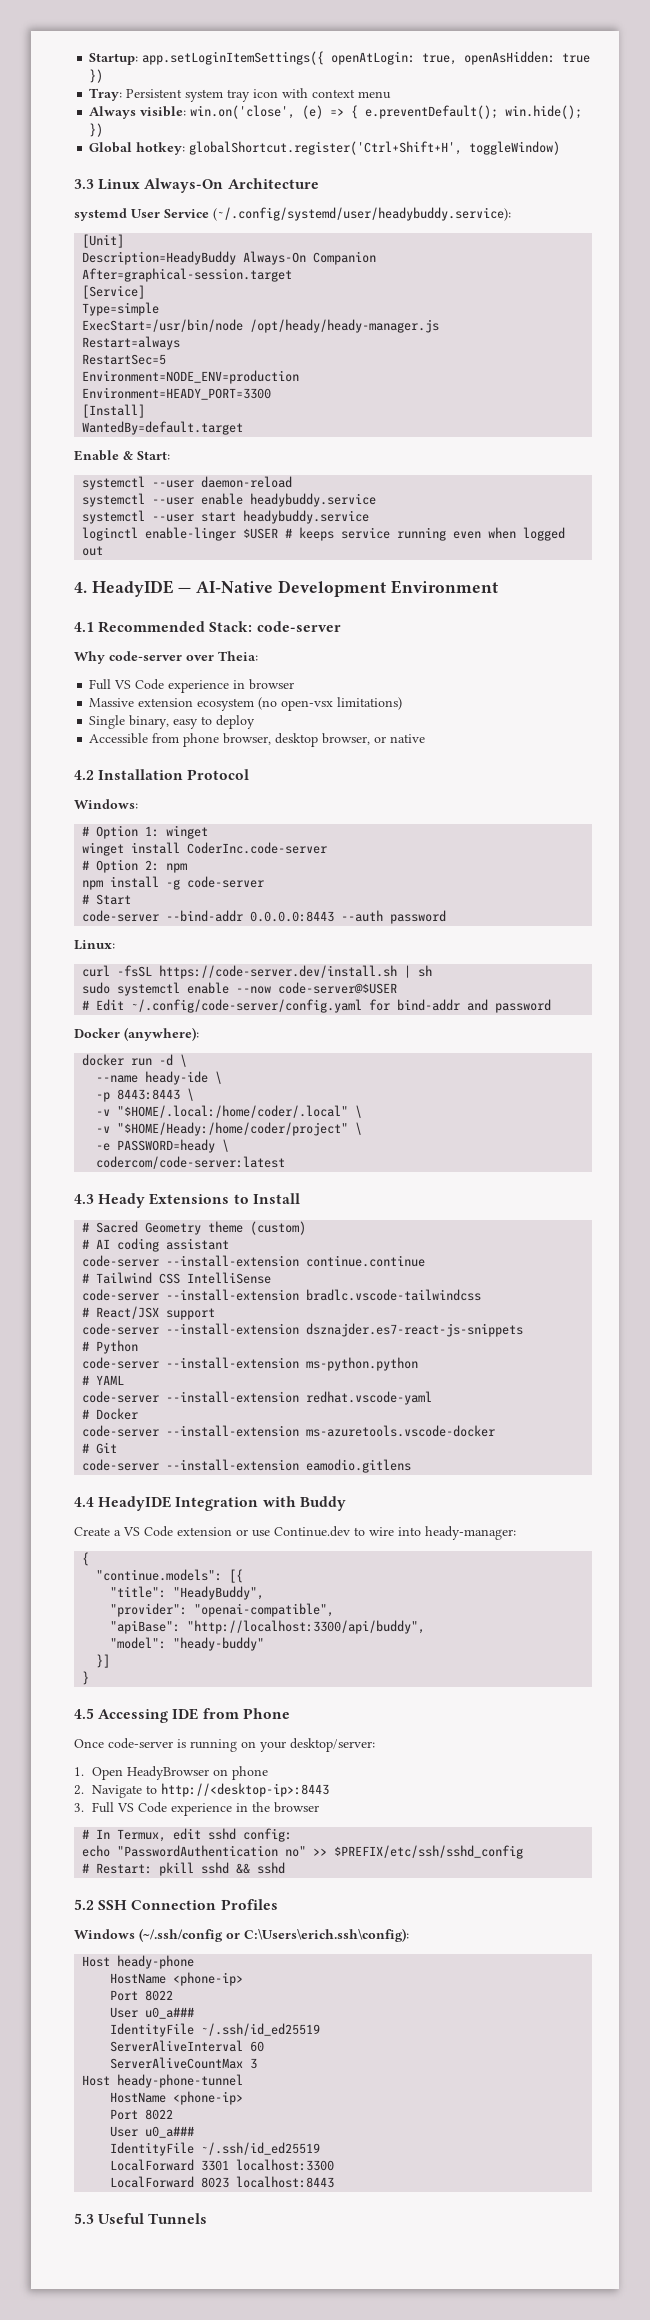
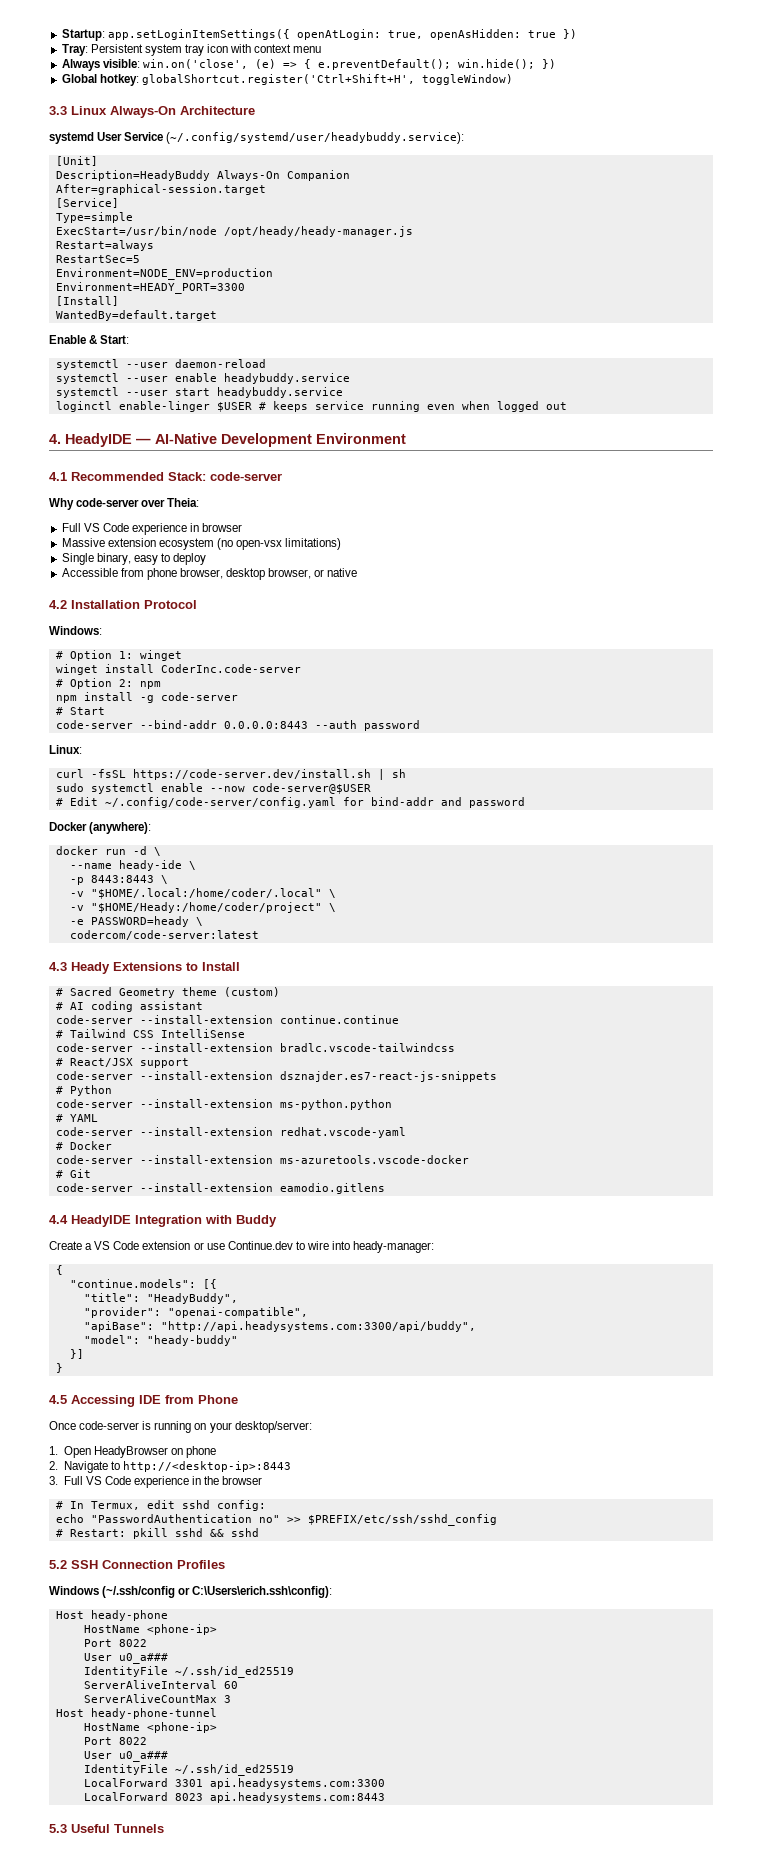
[187,1620,426,1634] "http://localhost:3300/api/buddy", -> [160,1321,476,1332] "http://api.headysystems.com:3300/api/buddy",
[236,2159,335,2171] localhost:3300 -> [209,1778,385,1789] api.headysystems.com:3300
[236,2176,335,2188] localhost:8443 -> [209,1792,385,1803] api.headysystems.com:8443

